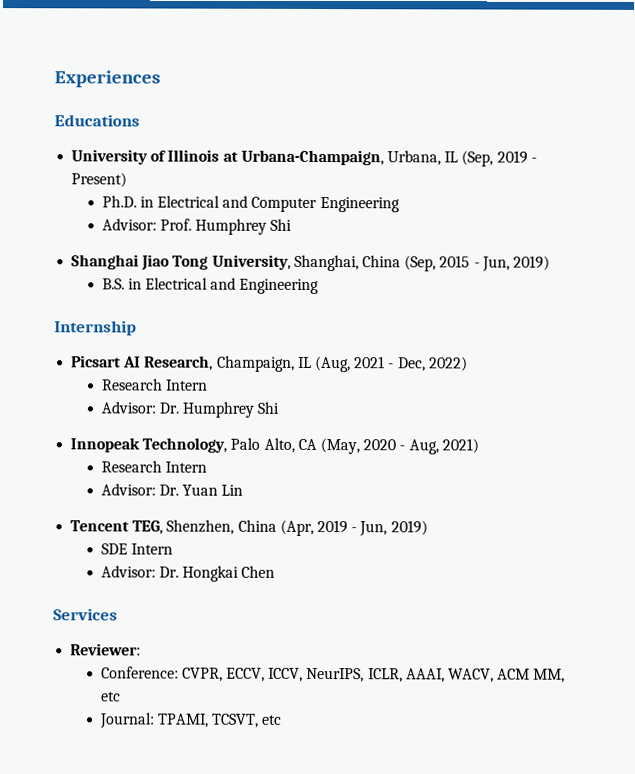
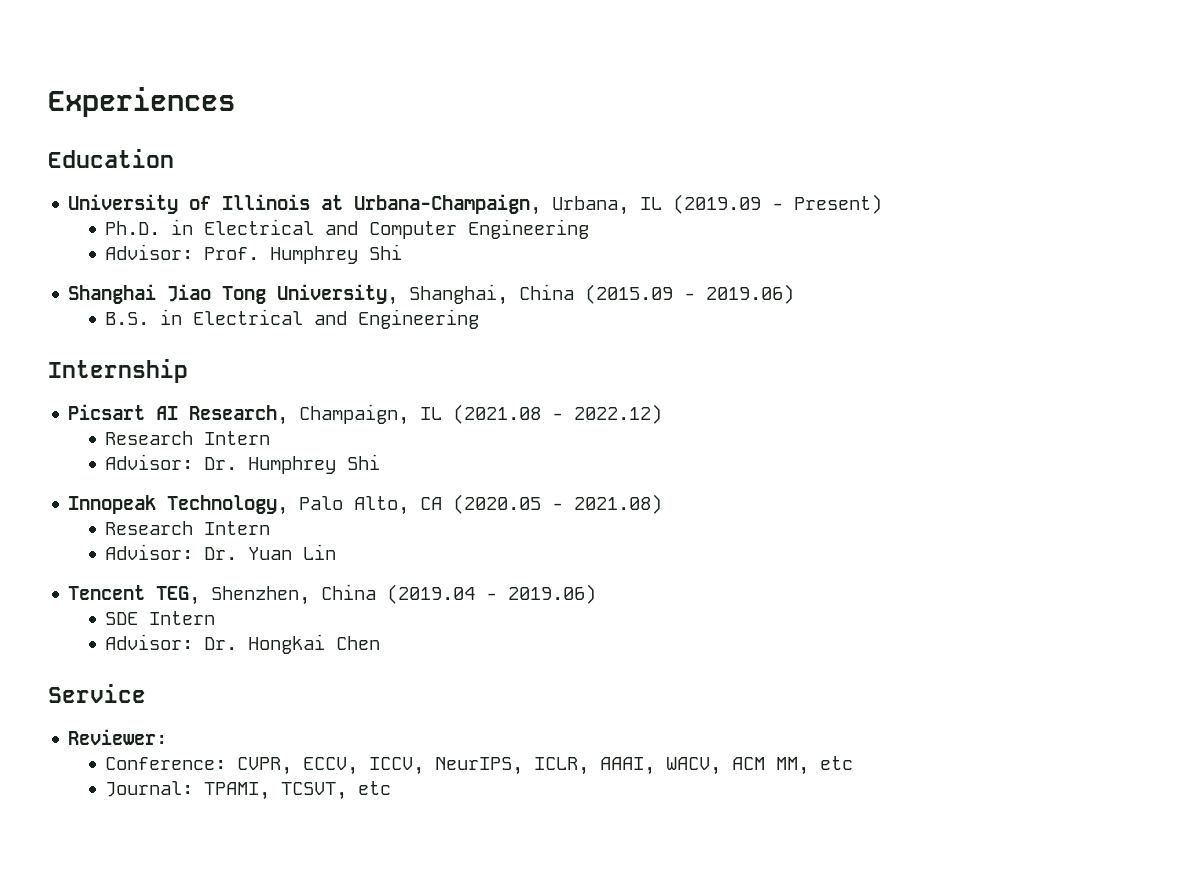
[54,114,140,127] Educations -> [48,149,174,168] Education
[461,150,528,167] (Sep, 2019 -> [673,194,762,214] (2019.09
[404,255,550,272] (Sep, 2015 - Jun, 2019) -> [585,284,795,304] (2015.09 - 2019.06)
[314,355,468,373] (Aug, 2021 - Dec, 2022) -> [453,404,663,424] (2021.08 - 2022.12)
[319,438,479,455] (May, 2020 - Aug, 2021) -> [453,494,663,514] (2020.05 - 2021.08)
[279,519,428,537] (Apr, 2019 - Jun, 2019) -> [387,584,597,604] (2019.04 - 2019.06)
[53,608,118,621] Services -> [48,684,146,703] Service

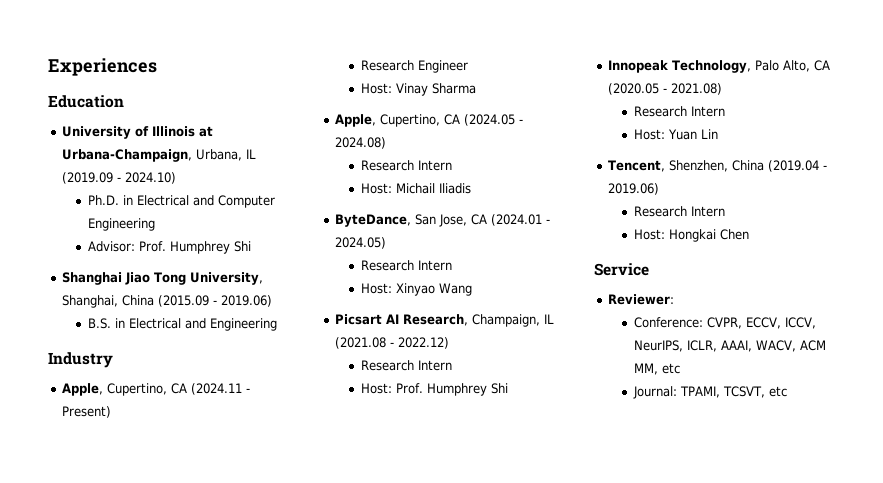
[794,194,883,214] Present) -> [125,172,177,184] 2024.10)
[48,359,188,383] Internship -> [48,352,113,368] [62,383,251,396] [62,406,112,418] [360,60,468,73] [360,83,476,96] [335,114,524,127] [335,137,387,149] [360,160,452,171] [360,183,471,194] [335,214,551,227] [335,237,387,249] [360,260,452,271] [360,283,472,296] Industry // Apple, Cupertino, CA (2024.11 - Present) // Research Engineer // Host: Vinay Sharma // Apple, Cupertino, CA (2024.05 - 2024.08) // Research Intern // Host: Michail Iliadis // ByteDance, San Jose, CA (2024.01 - 2024.05) // Research Intern // Host: Xinyao Wang
[105,454,238,470] Advisor: Dr. -> [360,383,423,394] Host: Prof.
[105,544,238,560] Advisor: Dr. -> [633,129,665,140] Host:
[68,585,201,605] Tencent TEG, -> [608,160,666,172] Tencent,
[105,611,216,625] [105,634,238,650] SDE Intern // Advisor: Dr. -> [633,206,725,217] [633,229,665,240] Research Intern // Host:

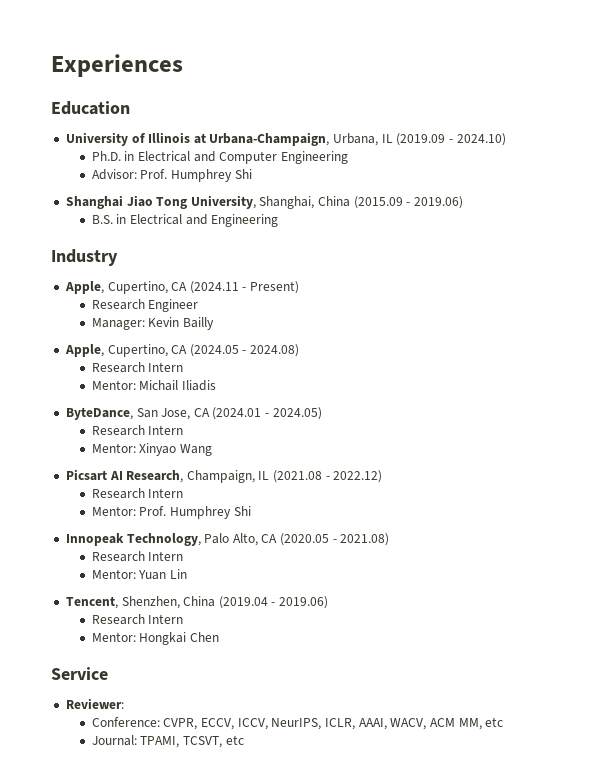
[360,83,476,96] Host: Vinay Sharma -> [91,317,215,330] Manager: Kevin Bailly
[360,183,392,194] Host: -> [91,380,136,390] Mentor:
[360,283,392,294] Host: -> [91,443,136,453] Mentor:
[360,383,392,394] Host: -> [91,506,136,516] Mentor:
[633,129,665,140] Host: -> [91,569,136,579] Mentor:
[633,229,665,240] Host: -> [91,632,136,642] Mentor:

